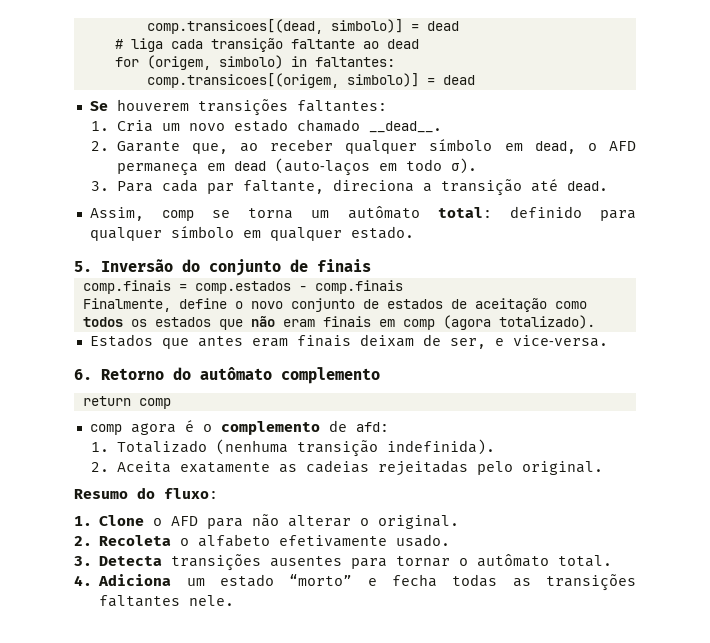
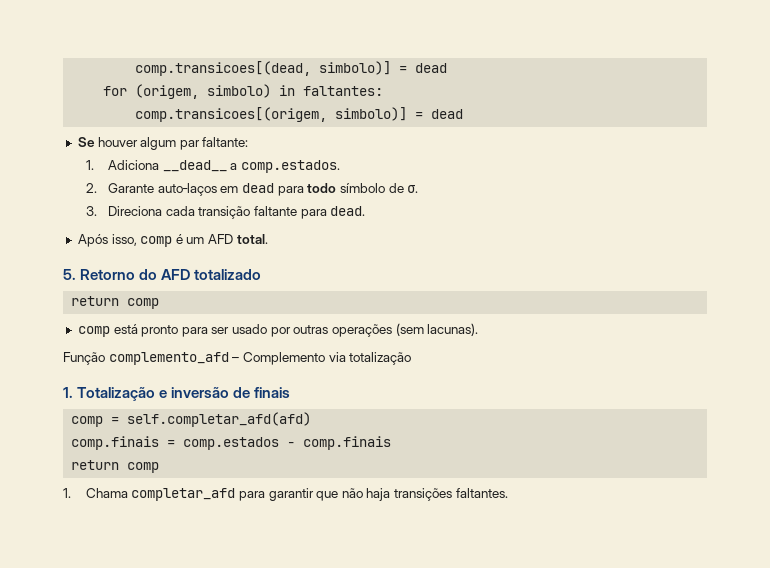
[114,38,419,52] // # liga cada transição faltante ao dead -> (448, 68) none
[116,99,387,116] [91,119,442,133] [91,139,636,154] [116,158,477,176] [91,179,608,196] [89,206,636,221] [89,226,414,241] [74,259,281,276] houverem transições faltantes: // 1. Cria um novo estado chamado __dead__. // 2. Garante que, ao receber qualquer símbolo em dead, o AFD permaneça em dead (auto‑laços em todo σ). // 3. Para cada par faltante, direciona a transição até dead. // Assim, comp se torna um autômato total: definido para qualquer símbolo em qualquer estado. // 5. Inversão do conjunto -> [97,137,249,150] [85,160,341,173] [85,183,419,196] [85,206,366,219] [77,234,268,247] [63,269,262,280] [71,296,160,309] [77,323,479,337] [63,352,412,365] [63,387,230,401] houver algum par faltante: // 1. Adiciona __dead__ a comp.estados. // 2. Garante auto‑laços em dead para todo símbolo de σ. // 3. Direciona cada transição faltante para dead. // Após isso, comp é um AFD total. // 5. Retorno do AFD totalizado // return comp // comp está pronto para ser usado por outras operações (sem lacunas). // Função complemento_afd – Complemento via totalização // 1. Totalização e inversão
(371, 265) none -> [71,412,312,427] // comp = self.completar_afd(afd)
[82,298,587,312] [82,315,595,330] [89,334,608,349] [74,367,380,384] [82,396,171,409] [89,420,389,435] [91,439,495,457] [91,460,603,476] [74,487,218,499] [74,514,460,529] [74,534,451,547] [74,554,613,571] [74,574,636,591] [99,595,235,607] Finalmente, define o novo conjunto de estados de aceitação como todos os estados que não eram finais em comp (agora totalizado). // Estados que antes eram finais deixam de ser, e vice‑versa. // 6. Retorno do autômato complemento // return comp // comp agora é o complemento de afd: // 1. Totalizado (nenhuma transição indefinida). // 2. Aceita exatamente as cadeias rejeitadas pelo original. // Resumo do fluxo: // 1. Clone o AFD para não alterar o original. // 2. Recoleta o alfabeto efetivamente usado. // 3. Detecta transições ausentes para tornar o autômato total. // 4. Adiciona um estado “morto” e fecha todas as transições faltantes nele. -> [71,460,160,473] [63,488,508,501] return comp // 1. Chama completar_afd para garantir que não haja transições faltantes.

